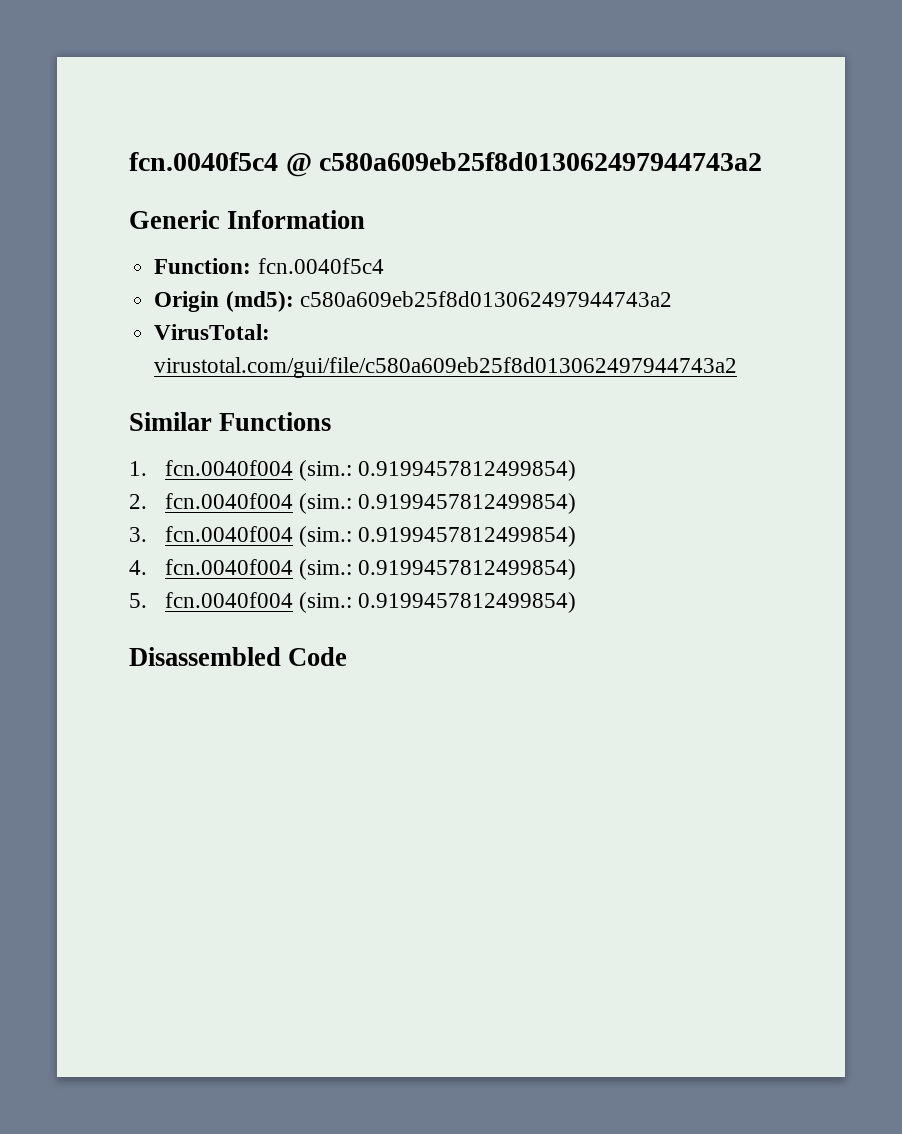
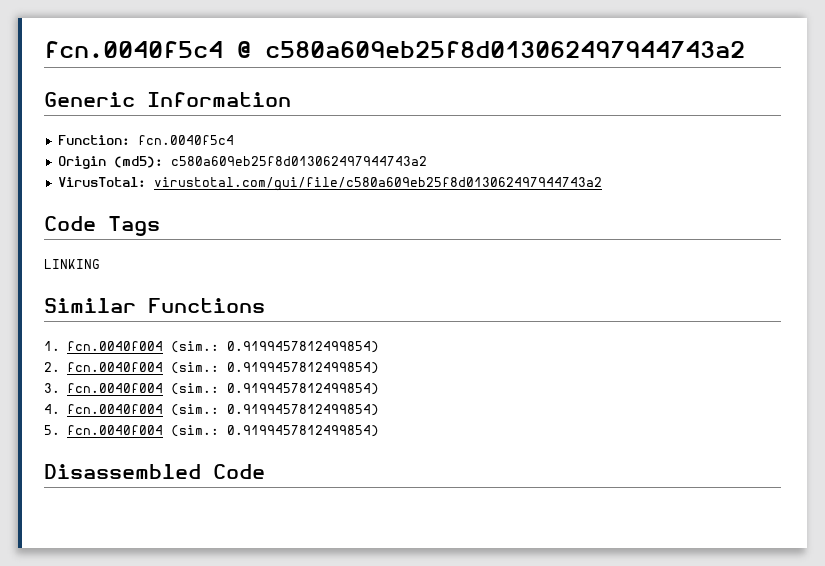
(738, 367) none -> [44,216,160,236] [44,259,100,269] // Code Tags // LINKING

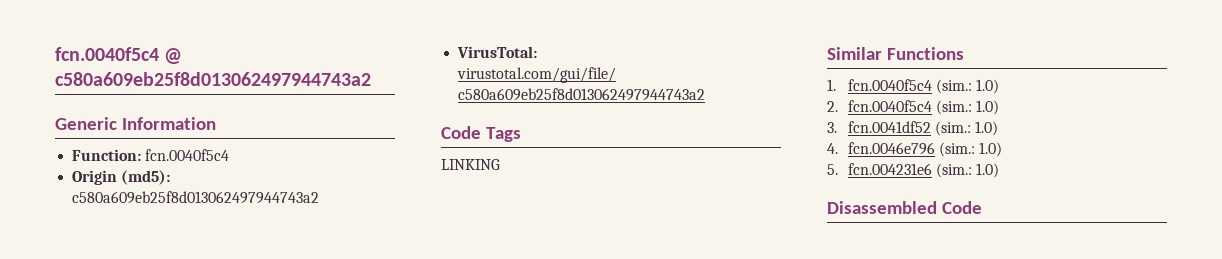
[67,341,380,353] [44,362,380,374] [44,383,380,395] [44,404,380,416] [44,425,380,437] fcn.0040f004 (sim.: 0.9199457812499854) // 2. fcn.0040f004 (sim.: 0.9199457812499854) // 3. fcn.0040f004 (sim.: 0.9199457812499854) // 4. fcn.0040f004 (sim.: 0.9199457812499854) // 5. fcn.0040f004 (sim.: 0.9199457812499854) -> [847,79,999,94] [827,100,999,115] [827,121,998,136] [827,142,1002,157] [827,163,999,178] fcn.0040f5c4 (sim.: 1.0) // 2. fcn.0040f5c4 (sim.: 1.0) // 3. fcn.0041df52 (sim.: 1.0) // 4. fcn.0046e796 (sim.: 1.0) // 5. fcn.004231e6 (sim.: 1.0)

